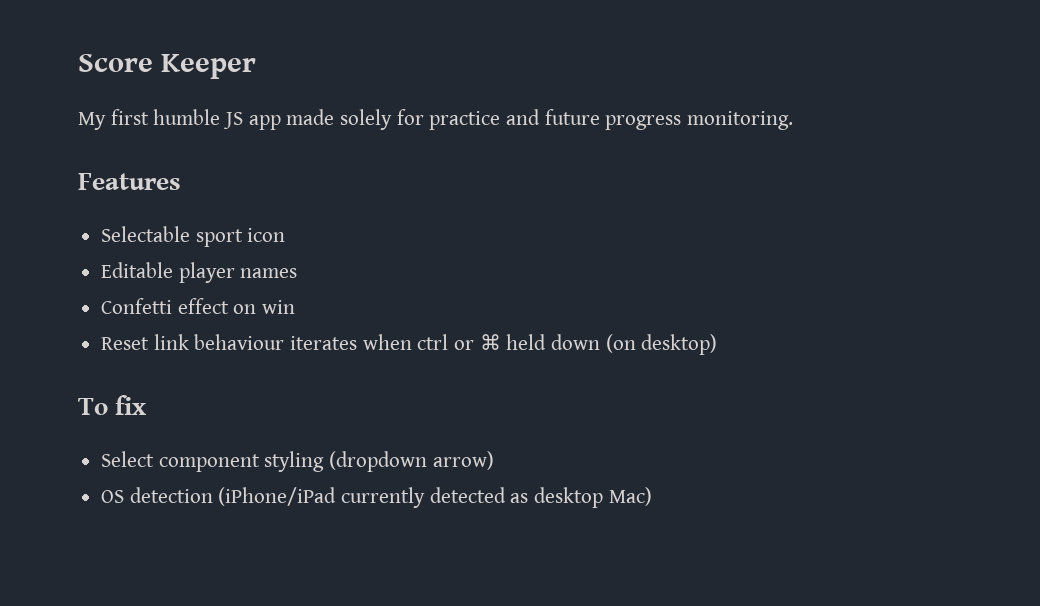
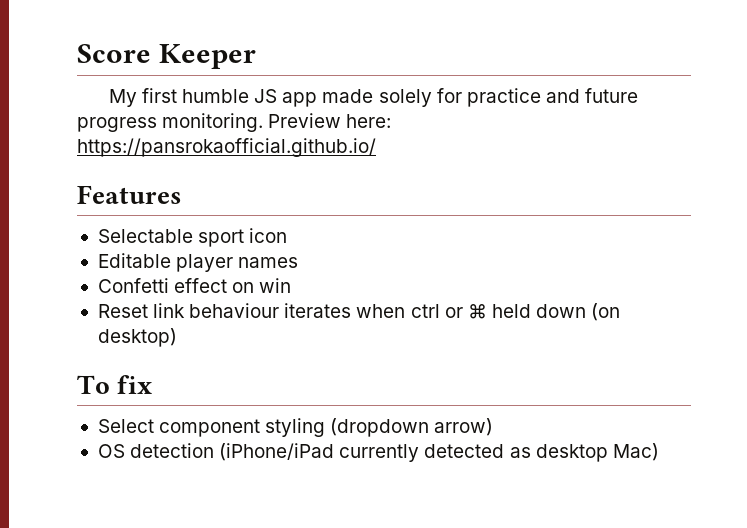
(794, 120) none -> [268,113,392,128] [77,138,376,157] Preview here: https://pansrokaofficial.github.io/

